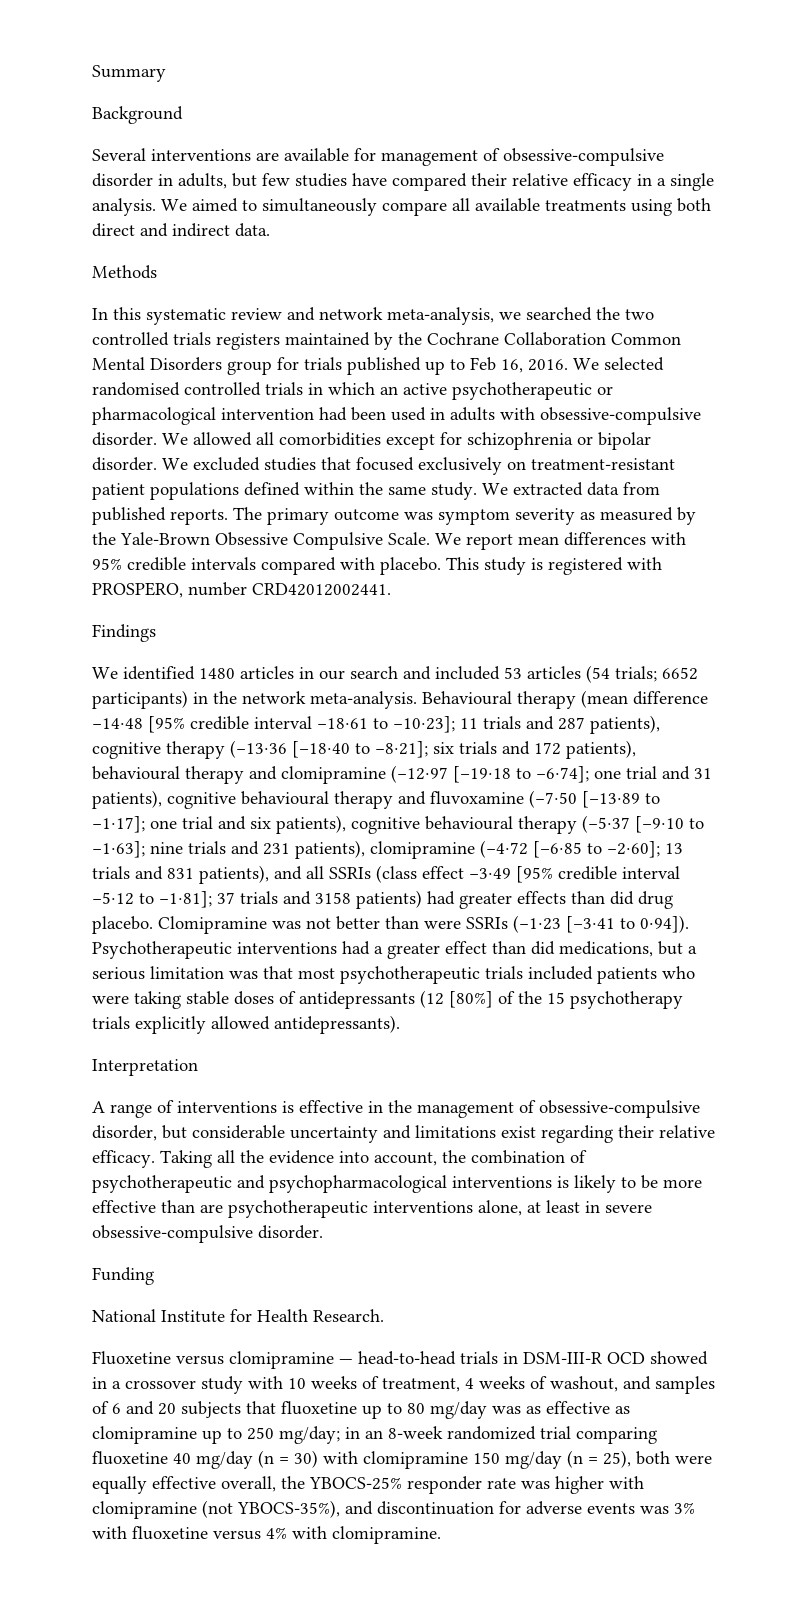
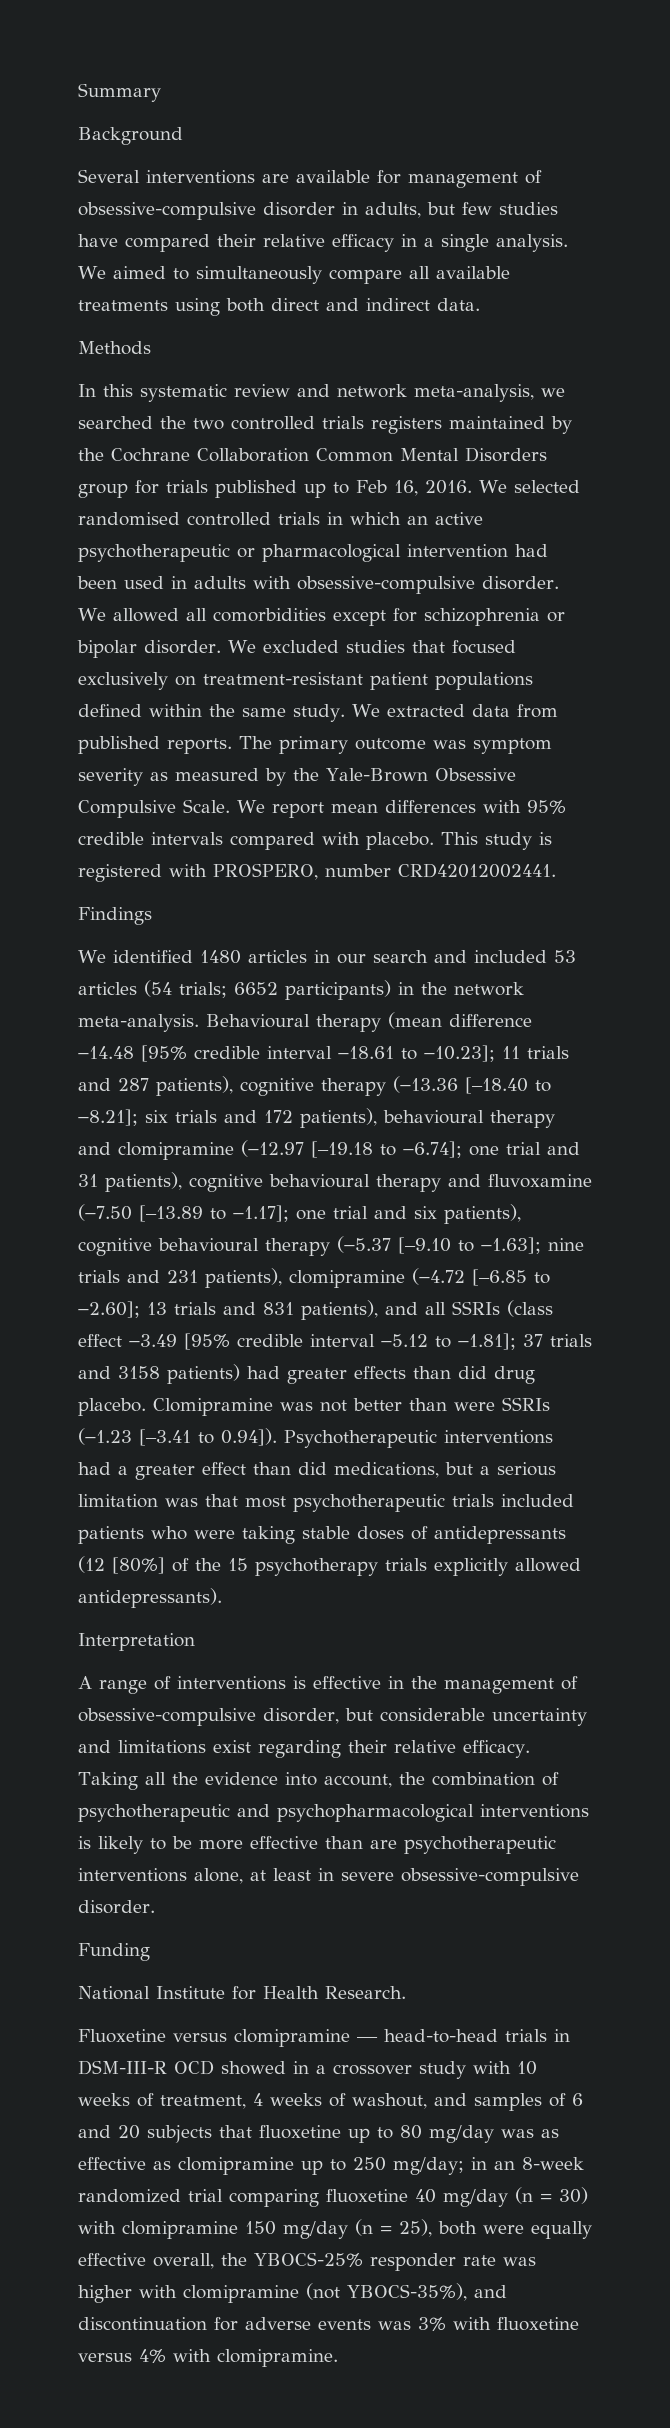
[92,716,455,733] −14·48 [95% credible interval −18·61 to −10·23]; -> [78,1045,495,1062] −14.48 [95% credible interval −18.61 to −10.23];
[230,740,428,758] (−13·36 [–18·40 to −8·21]; -> [393,1076,551,1094] [78,1109,138,1126] (−13.36 [–18.40 to −8.21];
[391,765,589,783] (−12·97 [–19·18 to −6·74]; -> [241,1140,462,1158] (−12.97 [–19.18 to −6.74];
[529,790,660,808] [92,816,145,833] (−7·50 [–13·89 to −1·17]; -> [78,1204,289,1222] (−7.50 [–13.89 to −1.17];
[582,815,704,833] [92,841,145,858] (−5·37 [–9·10 to −1·63]; -> [337,1236,541,1254] (−5.37 [–9.10 to −1.63];
[480,840,660,858] (−4·72 [–6·85 to −2·60]; -> [412,1268,550,1286] [78,1301,140,1318] (−4.72 [–6.85 to −2.60];
[469,866,680,883] [92,891,212,908] −3·49 [95% credible interval −5·12 to −1·81]; -> [129,1333,516,1350] −3.49 [95% credible interval −5.12 to −1.81];
[513,915,689,933] (−1·23 [–3·41 to 0·94]). -> [78,1428,277,1446] (−1.23 [–3.41 to 0.94]).

